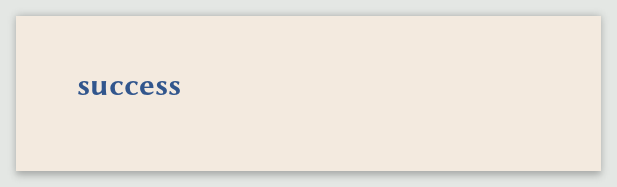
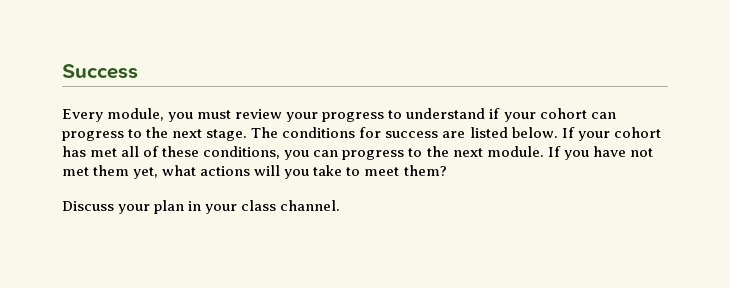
[77,81,181,95] success -> [62,64,138,79] [62,108,616,122] [62,127,661,141] [62,146,653,160] [62,165,447,179] [62,200,341,214] Success // Every module, you must review your progress to understand if your cohort can progress to the next stage. The conditions for success are listed below. If your cohort has met all of these conditions, you can progress to the next module. If you have not met them yet, what actions will you take to meet them? // Discuss your plan in your class channel.

